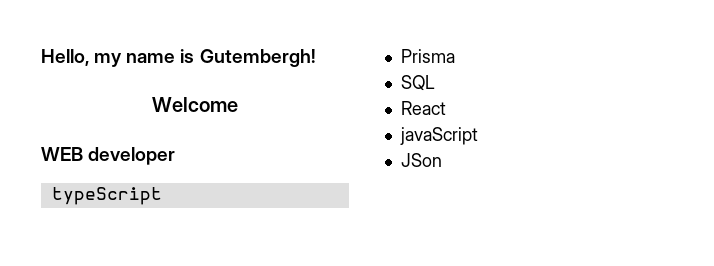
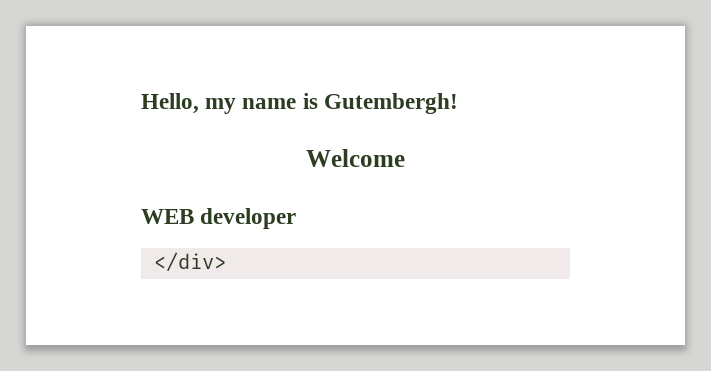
[51,187,162,205] [400,49,455,63] [400,75,435,91] [400,101,446,115] [399,127,478,145] [400,153,442,167] typeScript // Prisma // SQL // React // javaScript // JSon -> [153,252,226,272] </div>

